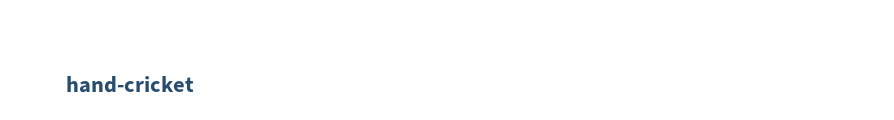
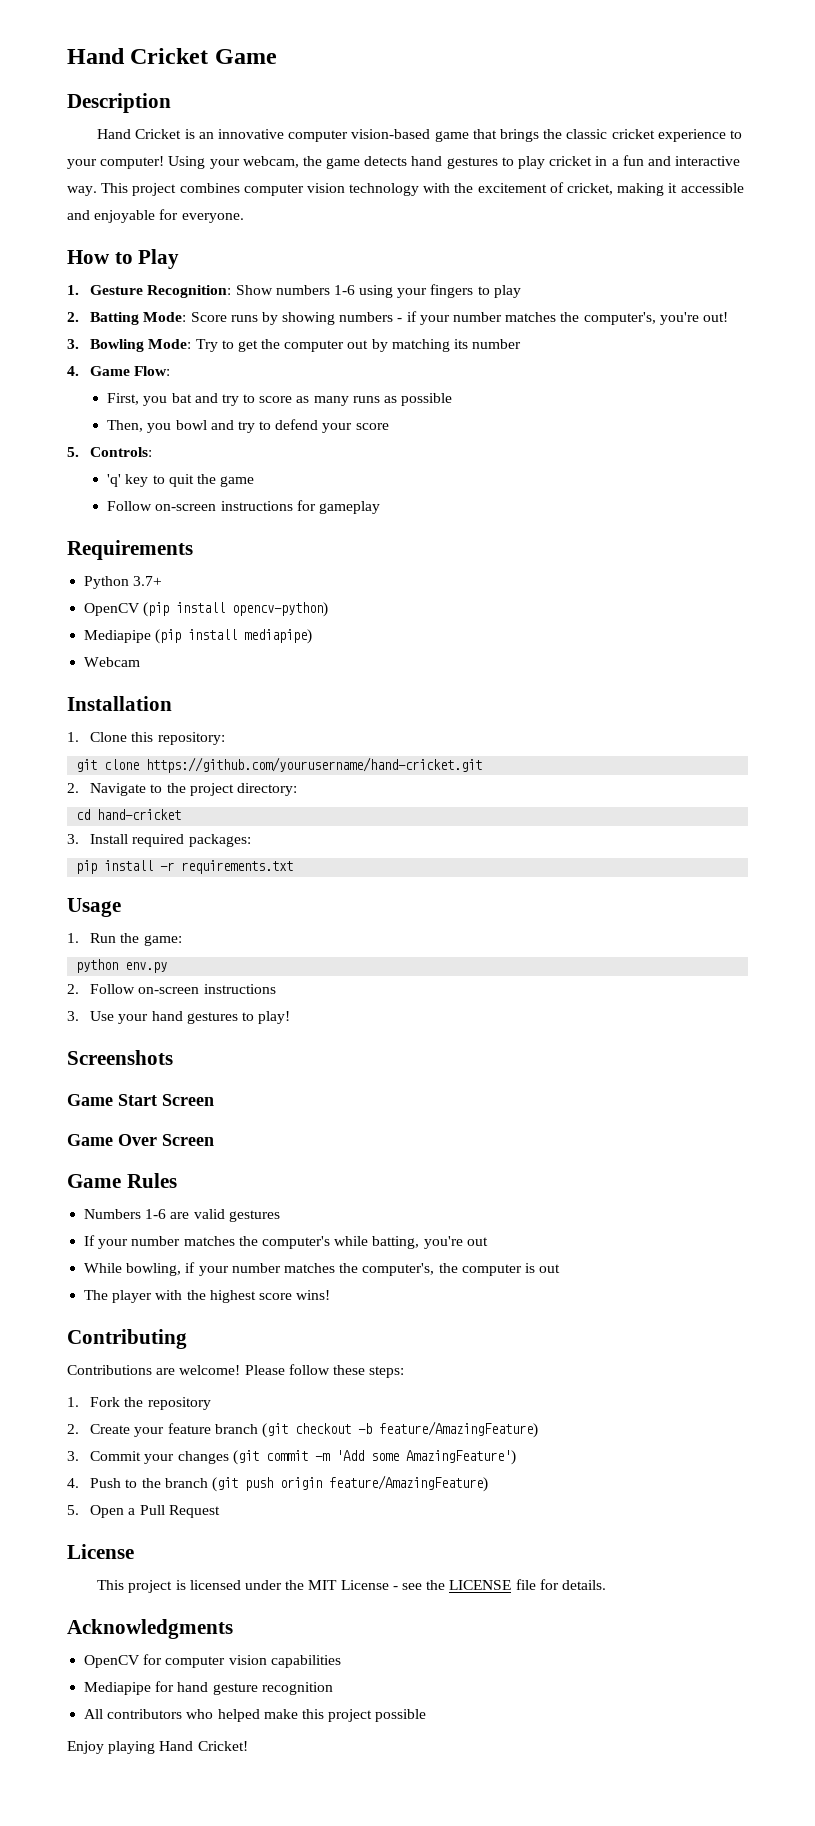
[66,76,194,93] hand-cricket -> [67,48,277,64] [67,93,171,113] [97,129,742,142] [67,155,741,169] [67,182,744,196] [67,209,244,223] [67,249,180,269] [67,284,521,298] [67,311,728,325] [67,339,522,352] [67,366,171,376] [107,393,453,406] [107,419,389,433] [67,447,153,457] [107,474,255,487] [107,500,380,514] [67,540,193,560] [84,576,163,589] [84,602,329,617] [84,629,313,644] [84,657,141,667] [67,696,172,711] [67,732,225,745] [76,757,483,773] [67,783,297,796] [76,809,182,820] [67,834,251,847] [76,860,294,874] [67,898,121,917] [67,933,182,946] [76,959,168,973] [67,984,276,994] [67,1011,291,1024] [67,1050,173,1065] [67,1094,214,1106] [67,1134,214,1146] [67,1173,177,1188] [84,1209,280,1222] [84,1235,488,1249] [84,1262,561,1276] [84,1290,331,1303] [67,1329,187,1349] [67,1364,405,1378] [67,1397,211,1410] [67,1421,538,1438] [67,1450,516,1465] [67,1475,488,1492] [67,1505,220,1518] [67,1544,134,1559] [97,1579,606,1593] [67,1619,233,1639] [84,1654,341,1668] [84,1681,333,1695] [84,1709,427,1722] [67,1741,248,1754] Hand Cricket Game // Description // Hand Cricket is an innovative computer vision-based game that brings the classic cricket experience to your computer! Using your webcam, the game detects hand gestures to play cricket in a fun and interactive way. This project combines computer vision technology with the excitement of cricket, making it accessible and enjoyable for everyone. // How to Play // 1. Gesture Recognition: Show numbers 1-6 using your fingers to play // 2. Batting Mode: Score runs by showing numbers - if your number matches the computer's, you're out! // 3. Bowling Mode: Try to get the computer out by matching its number // 4. Game Flow: // First, you bat and try to score as many runs as possible // Then, you bowl and try to defend your score // 5. Controls: // 'q' key to quit the game // Follow on-screen instructions for gameplay // Requirements // Python 3.7+ // OpenCV (pip install opencv-python) // Mediapipe (pip install mediapipe) // Webcam // Installation // 1. Clone this repository: // git clone https://github.com/yourusername/hand-cricket.git // 2. Navigate to the project directory: // cd hand-cricket // 3. Install required packages: // pip install -r requirements.txt // Usage // 1. Run the game: // python env.py // 2. Follow on-screen instructions // 3. Use your hand gestures to play! // Screenshots // Game Start Screen // Game Over Screen // Game Rules // Numbers 1-6 are valid gestures // If your number matches the computer's while batting, you're out // While bowling, if your number matches the computer's, the computer is out // The player with the highest score wins! // Contributing // Contributions are welcome! Please follow these steps: // 1. Fork the repository // 2. Create your feature branch (git checkout -b feature/AmazingFeature) // 3. Commit your changes (git commit -m 'Add some AmazingFeature') // 4. Push to the branch (git push origin feature/AmazingFeature) // 5. Open a Pull Request // License // This project is licensed under the MIT License - see the LICENSE file for details. // Acknowledgments // OpenCV for computer vision capabilities // Mediapipe for hand gesture recognition // All contributors who helped make this project possible // Enjoy playing Hand Cricket!

